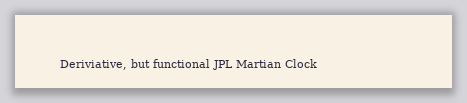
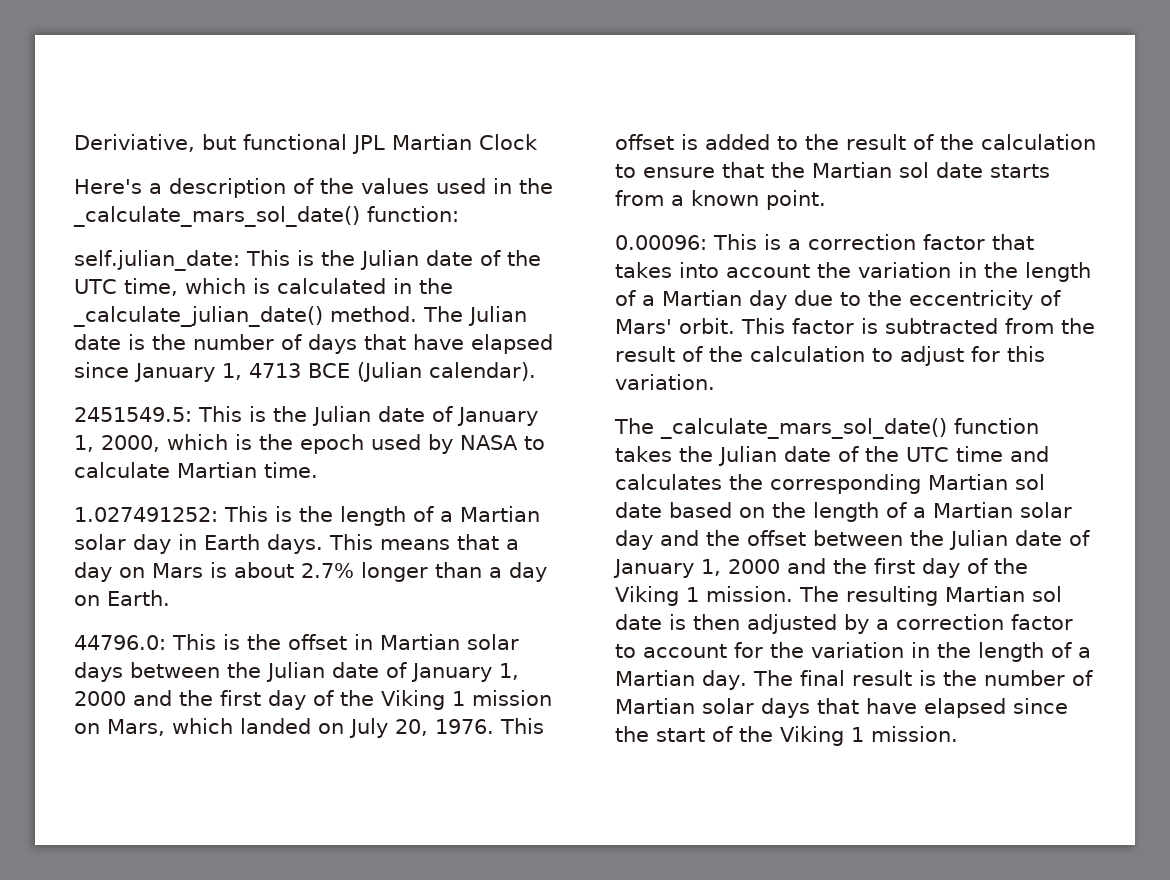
(317, 63) none -> [74,178,553,198] [73,206,459,227] [74,250,541,271] [74,278,453,296] [73,306,527,327] [74,334,553,354] [74,362,536,382] [74,406,538,426] [74,434,545,454] [74,462,318,478] [74,506,540,526] [74,534,519,554] [74,562,547,582] [74,590,170,606] [74,634,519,650] [74,662,519,682] [74,690,552,710] [74,718,544,738] [615,134,1096,150] [615,162,1050,178] [615,190,826,210] [615,234,1034,250] [615,262,1091,282] [615,290,1061,310] [615,318,1095,334] [615,346,1045,366] [615,374,715,390] [614,418,1039,439] [615,446,1049,466] [615,474,1045,494] [615,502,1072,522] [615,530,1090,550] [613,558,1028,578] [615,586,1062,606] [615,614,1073,634] [615,642,1091,662] [615,670,1093,690] [615,698,1068,718] [615,726,958,746] // Here's a description of the values used in the _calculate_mars_sol_date() function: // self.julian_date: This is the Julian date of the UTC time, which is calculated in the _calculate_julian_date() method. The Julian date is the number of days that have elapsed since January 1, 4713 BCE (Julian calendar). // 2451549.5: This is the Julian date of January 1, 2000, which is the epoch used by NASA to calculate Martian time. // 1.027491252: This is the length of a Martian solar day in Earth days. This means that a day on Mars is about 2.7% longer than a day on Earth. // 44796.0: This is the offset in Martian solar days between the Julian date of January 1, 2000 and the first day of the Viking 1 mission on Mars, which landed on July 20, 1976. This offset is added to the result of the calculation to ensure that the Martian sol date starts from a known point. // 0.00096: This is a correction factor that takes into account the variation in the length of a Martian day due to the eccentricity of Mars' orbit. This factor is subtracted from the result of the calculation to adjust for this variation. // The _calculate_mars_sol_date() function takes the Julian date of the UTC time and calculates the corresponding Martian sol date based on the length of a Martian solar day and the offset between the Julian date of January 1, 2000 and the first day of the Viking 1 mission. The resulting Martian sol date is then adjusted by a correction factor to account for the variation in the length of a Martian day. The final result is the number of Martian solar days that have elapsed since the start of the Viking 1 mission.

